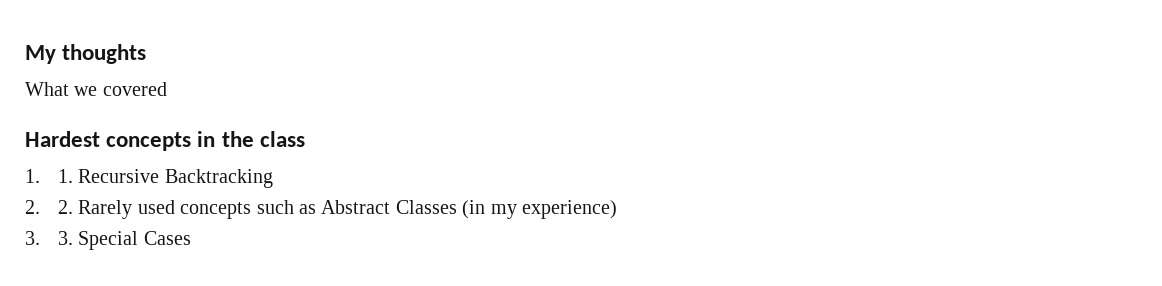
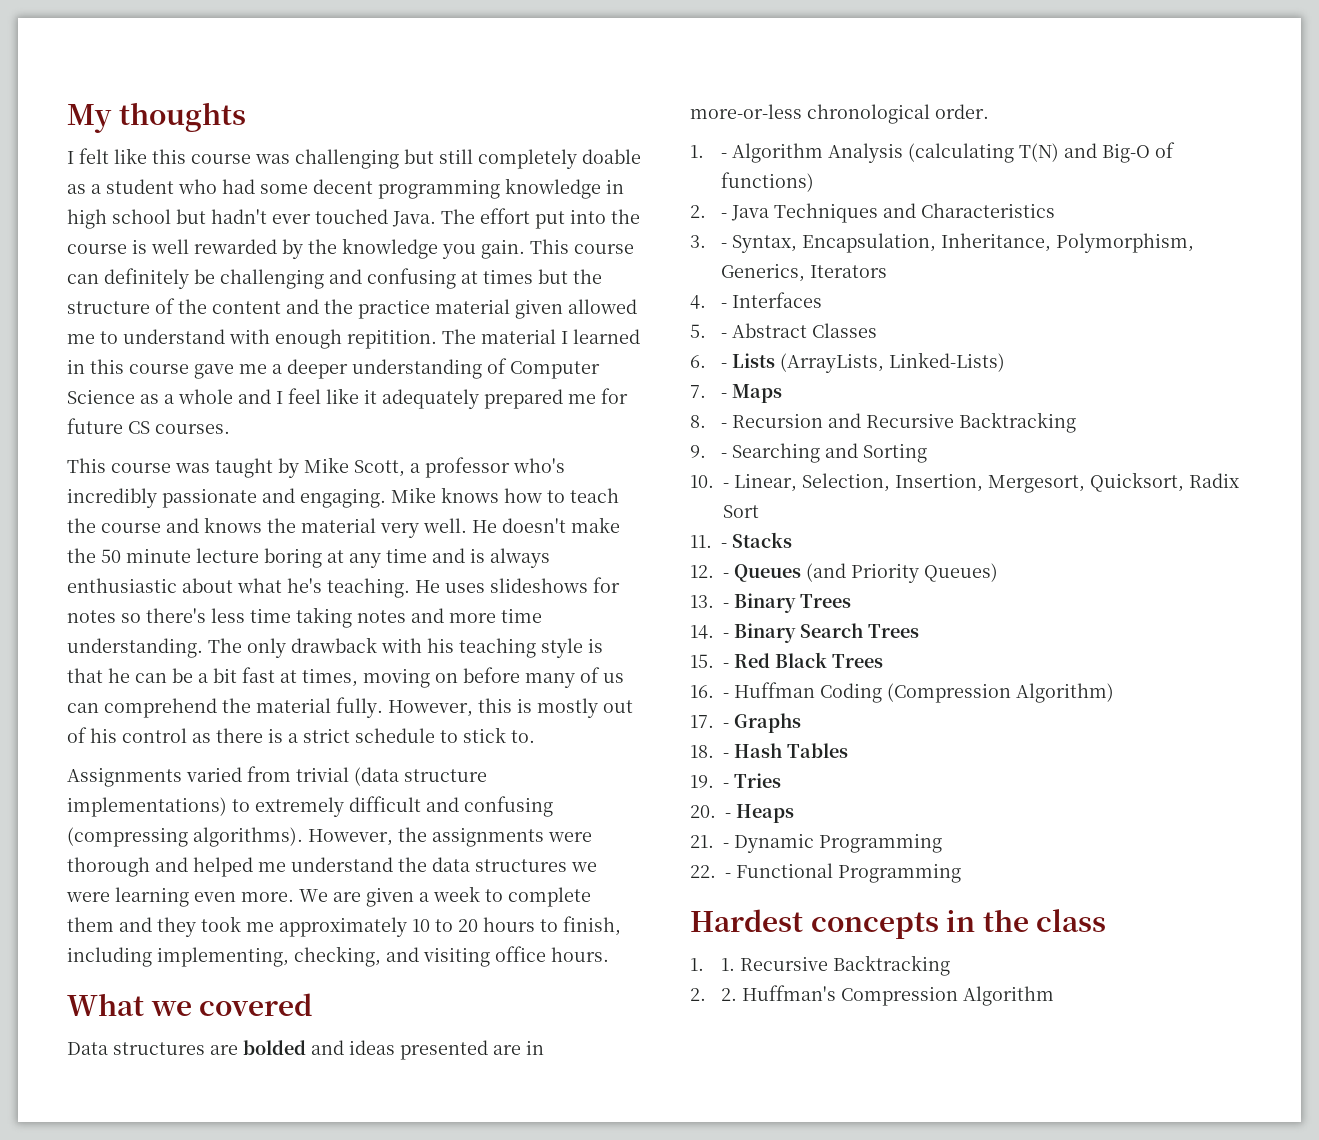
[25,82,167,96] What we covered -> [67,148,641,169] [67,178,624,199] [67,208,640,229] [67,238,634,259] [67,268,602,289] [67,298,637,319] [67,329,640,349] [67,358,600,379] [67,388,628,409] [67,418,230,434] [67,457,565,478] [67,487,619,508] [67,517,620,538] [67,548,550,568] [67,577,620,598] [67,607,542,628] [67,637,603,658] [67,667,624,688] [67,697,633,718] [67,727,535,743] [67,766,487,787] [67,796,553,817] [67,827,592,847] [67,857,597,877] [66,886,591,907] [67,916,621,937] [67,946,609,967] [67,993,313,1016] [67,1040,544,1060] [690,104,989,124] [690,142,1176,163] [721,172,815,192] [690,203,1056,223] [690,233,1195,253] [721,263,888,282] [690,292,823,309] [690,323,878,338] [690,352,1006,373] [690,384,783,403] [690,412,1077,433] [690,443,928,463] [690,472,1239,493] [723,505,759,518] [690,532,793,548] [690,563,998,583] [690,593,851,613] [690,623,919,643] [690,652,883,668] [690,682,1114,703] [690,713,801,733] [690,743,848,758] [690,773,781,788] [690,804,794,823] [690,833,942,853] [690,863,961,883] I felt like this course was challenging but still completely doable as a student who had some decent programming knowledge in high school but hadn't ever touched Java. The effort put into the course is well rewarded by the knowledge you gain. This course can definitely be challenging and confusing at times but the structure of the content and the practice material given allowed me to understand with enough repitition. The material I learned in this course gave me a deeper understanding of Computer Science as a whole and I feel like it adequately prepared me for future CS courses. // This course was taught by Mike Scott, a professor who's incredibly passionate and engaging. Mike knows how to teach the course and knows the material very well. He doesn't make the 50 minute lecture boring at any time and is always enthusiastic about what he's teaching. He uses slideshows for notes so there's less time taking notes and more time understanding. The only drawback with his teaching style is that he can be a bit fast at times, moving on before many of us can comprehend the material fully. However, this is mostly out of his control as there is a strict schedule to stick to. // Assignments varied from trivial (data structure implementations) to extremely difficult and confusing (compressing algorithms). However, the assignments were thorough and helped me understand the data structures we were learning even more. We are given a week to complete them and they took me approximately 10 to 20 hours to finish, including implementing, checking, and visiting office hours. // What we covered // Data structures are bolded and ideas presented are in more-or-less chronological order. // 1. - Algorithm Analysis (calculating T(N) and Big-O of functions) // 2. - Java Techniques and Characteristics // 3. - Syntax, Encapsulation, Inheritance, Polymorphism, Generics, Iterators // 4. - Interfaces // 5. - Abstract Classes // 6. - Lists (ArrayLists, Linked-Lists) // 7. - Maps // 8. - Recursion and Recursive Backtracking // 9. - Searching and Sorting // 10. - Linear, Selection, Insertion, Mergesort, Quicksort, Radix Sort // 11. - Stacks // 12. - Queues (and Priority Queues) // 13. - Binary Trees // 14. - Binary Search Trees // 15. - Red Black Trees // 16. - Huffman Coding (Compression Algorithm) // 17. - Graphs // 18. - Hash Tables // 19. - Tries // 20. - Heaps // 21. - Dynamic Programming // 22. - Functional Programming
[78,200,618,219] [25,231,191,250] Rarely used concepts such as Abstract Classes (in my experience) // 3. 3. Special Cases -> [742,985,1055,1006] Huffman's Compression Algorithm

